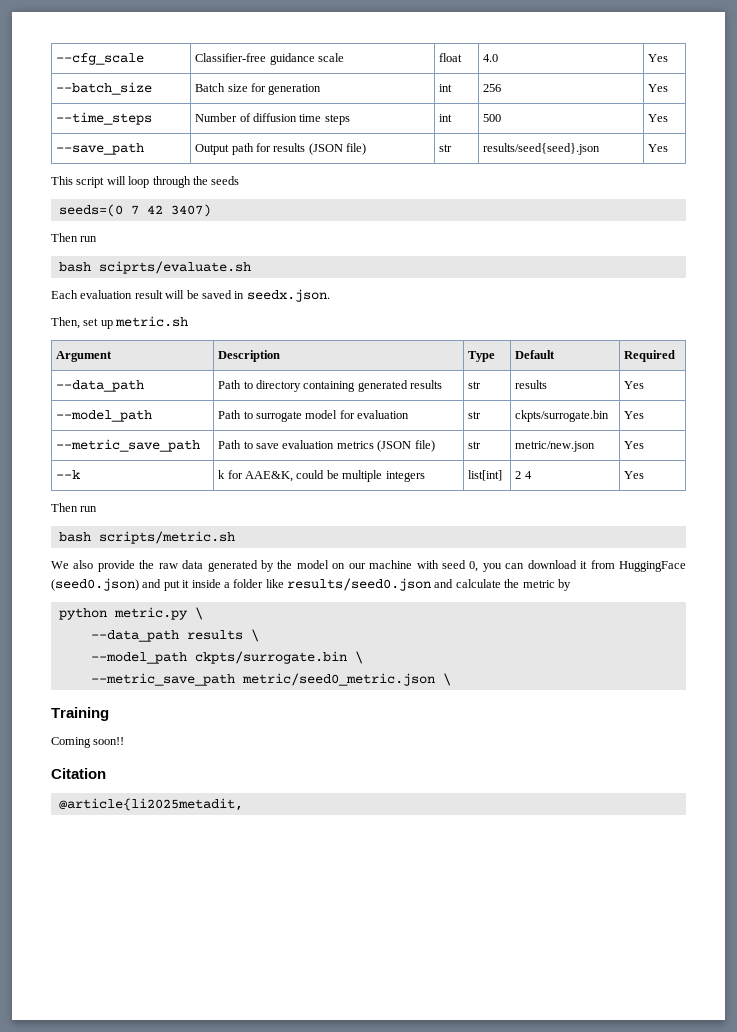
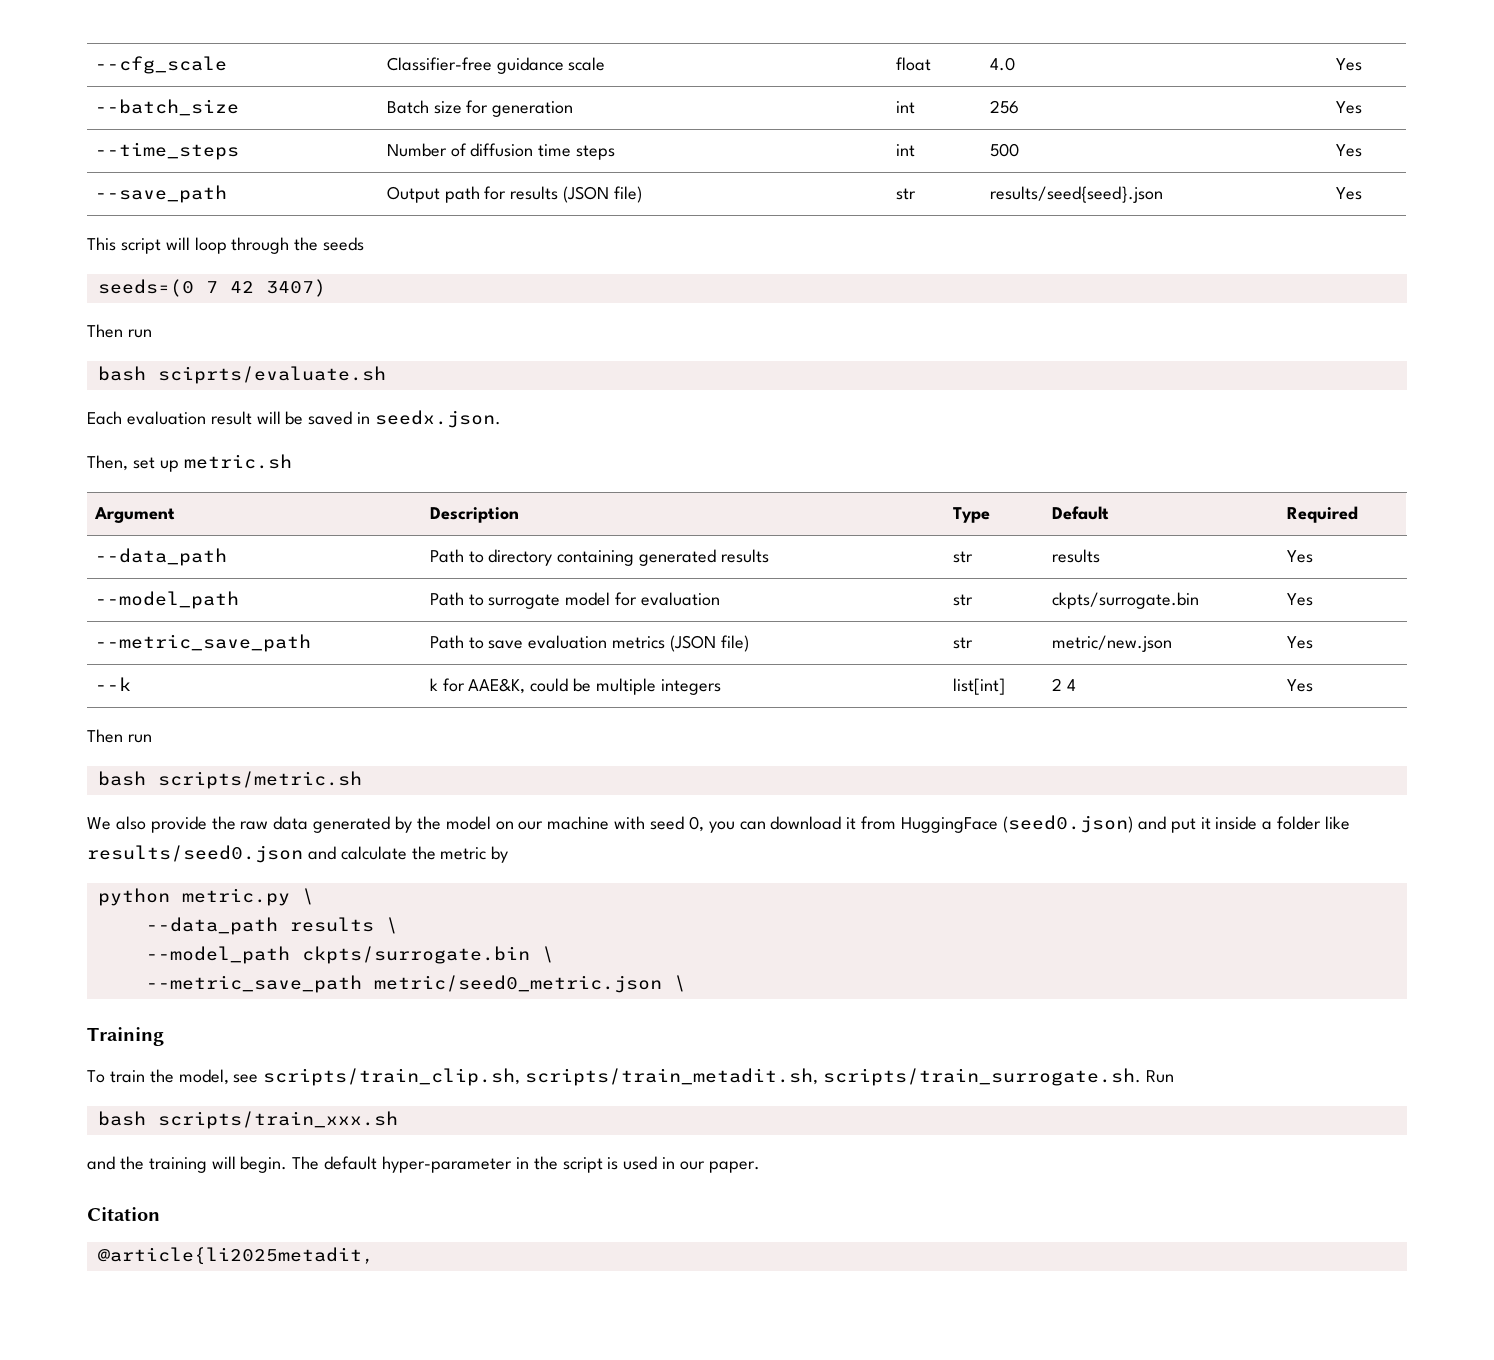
[51,737,125,748] Coming soon!! -> [87,1068,1174,1086] [97,1111,398,1129] [87,1156,760,1173] To train the model, see scripts/train_clip.sh, scripts/train_metadit.sh, scripts/train_surrogate.sh. Run // bash scripts/train_xxx.sh // and the training will begin. The default hyper-parameter in the script is used in our paper.

